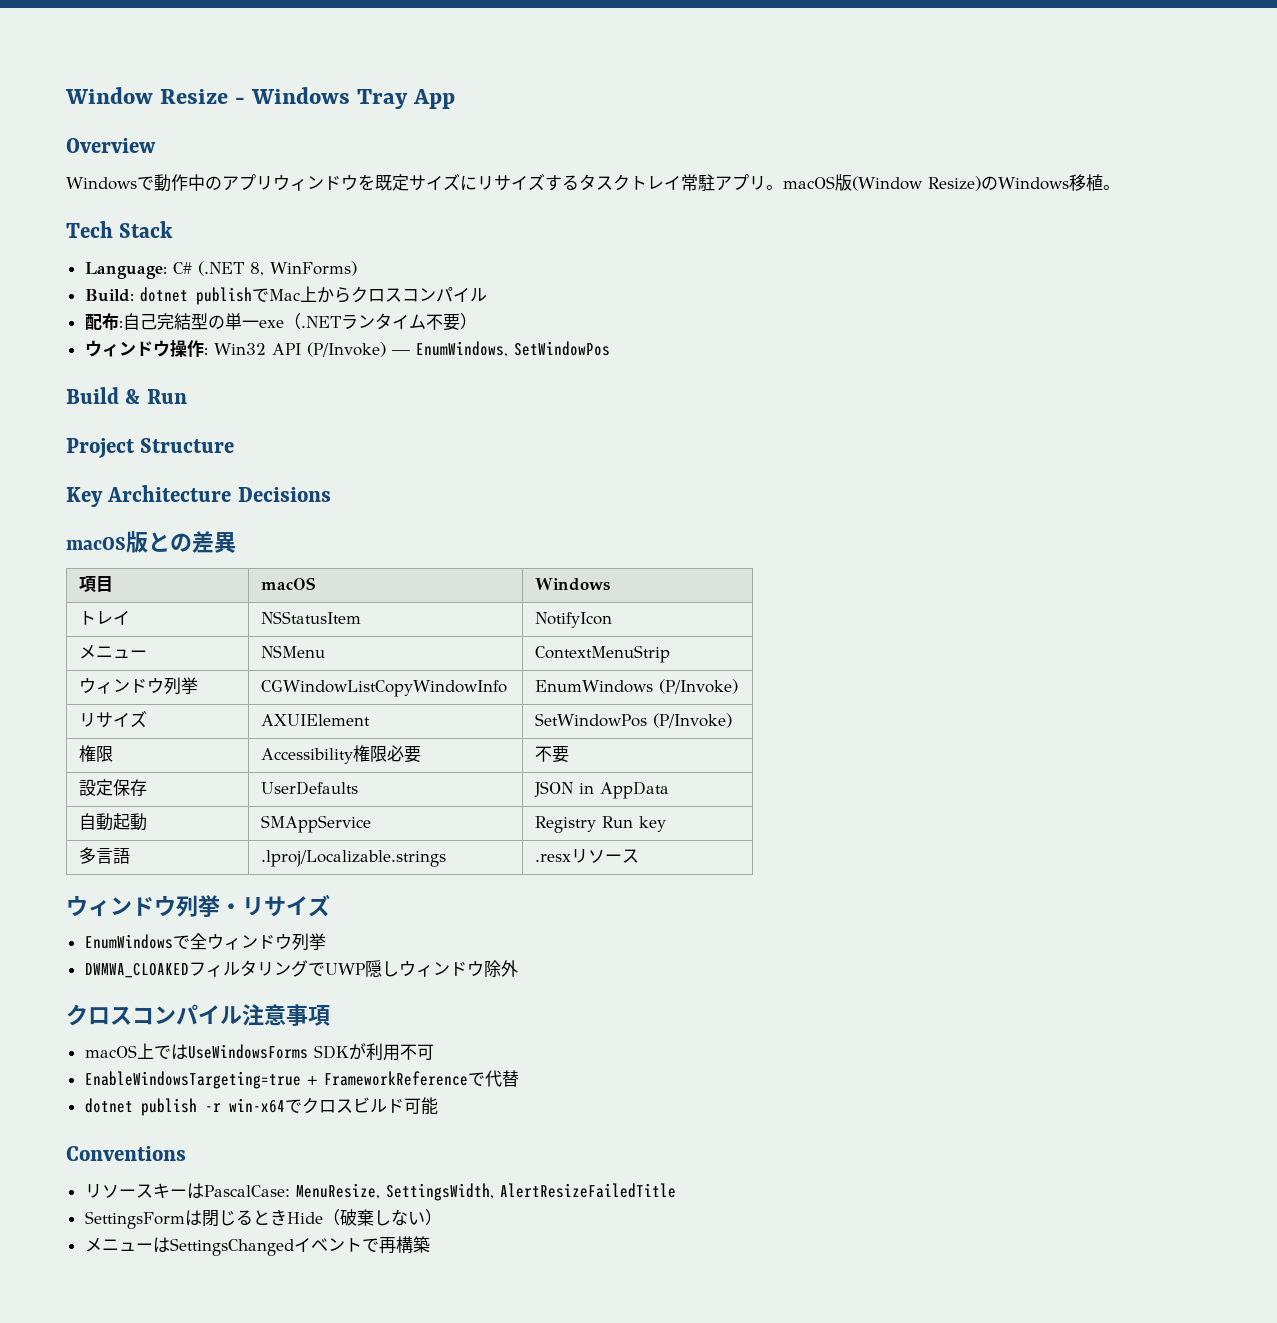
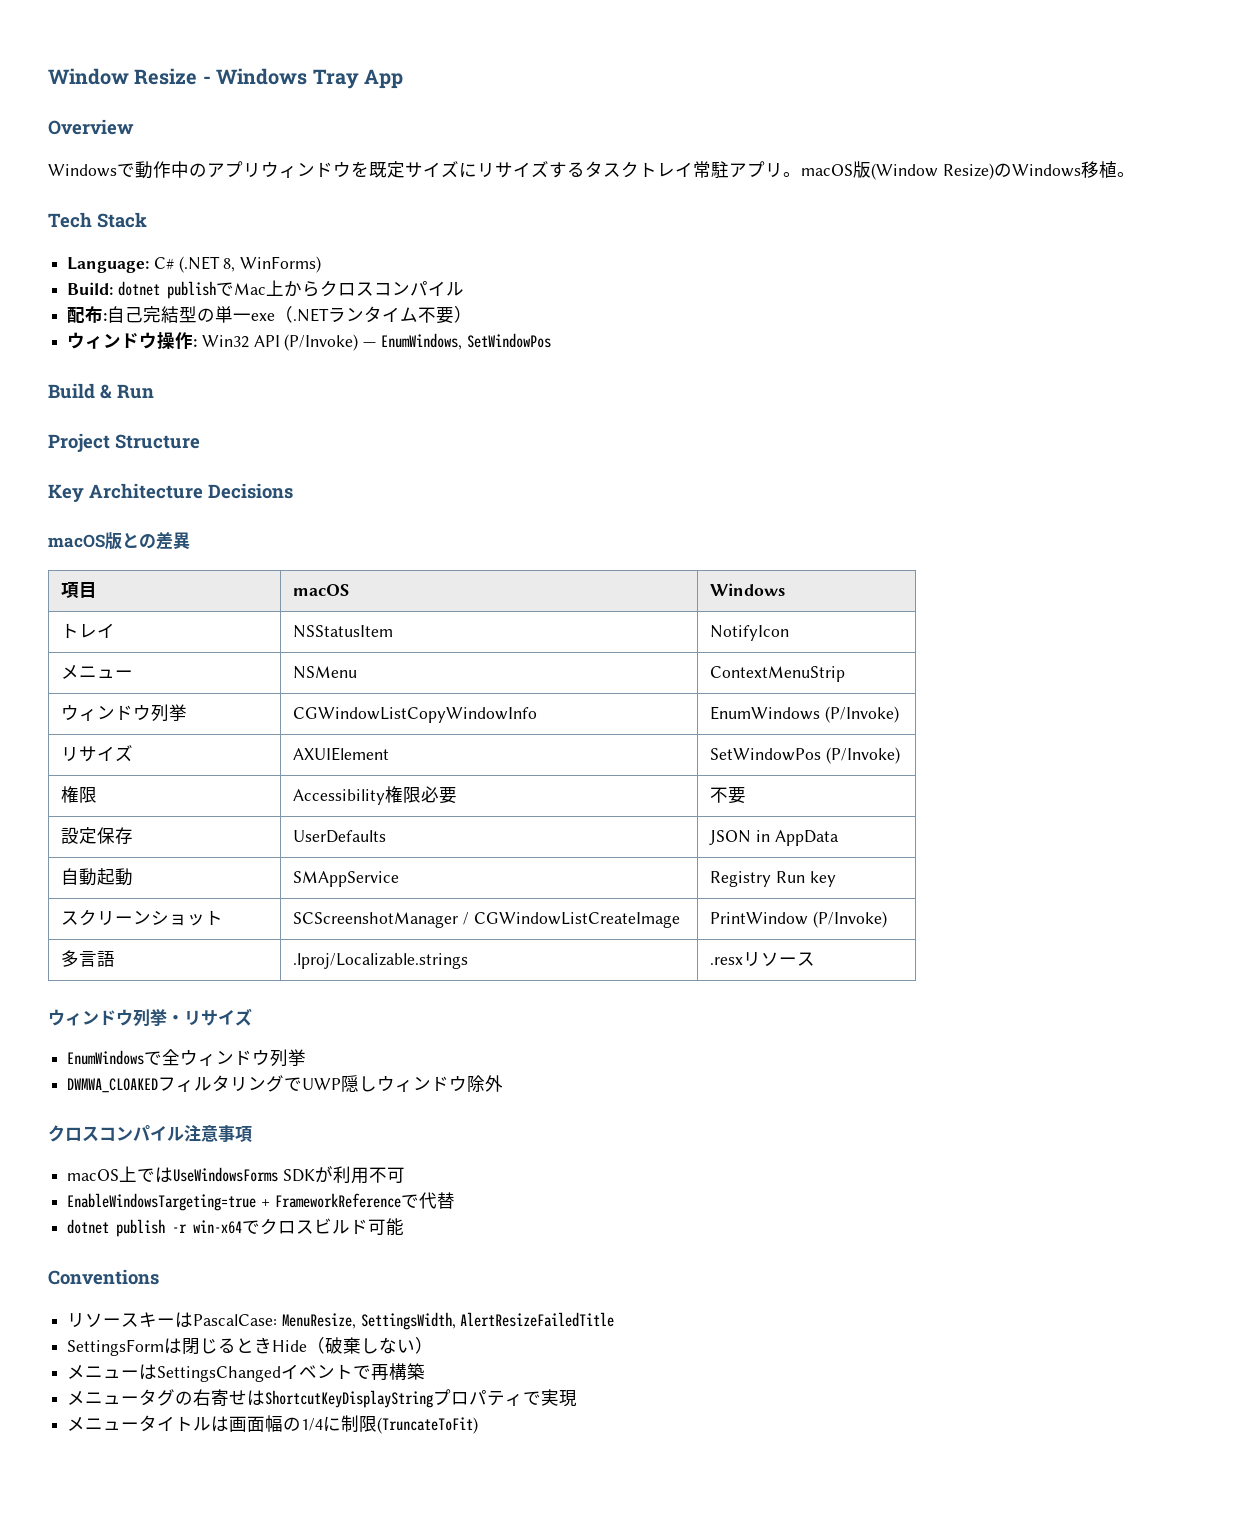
(667, 824) none -> [61,909,224,926] [293,912,680,928] [710,911,888,928] // スクリーンショット | SCScreenshotManager / CGWindowListCreateImage | PrintWindow (P/Invoke)
(430, 1244) none -> [67,1389,578,1408] [67,1415,479,1434] // メニュータグの右寄せはShortcutKeyDisplayStringプロパティで実現 // メニュータイトルは画面幅の1/4に制限(TruncateToFit)

